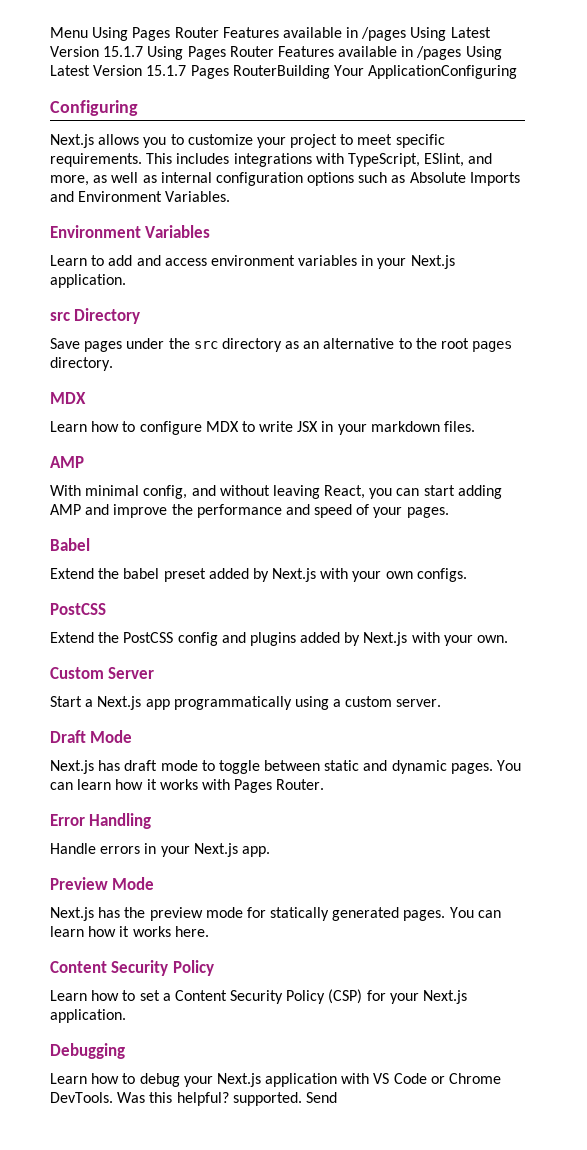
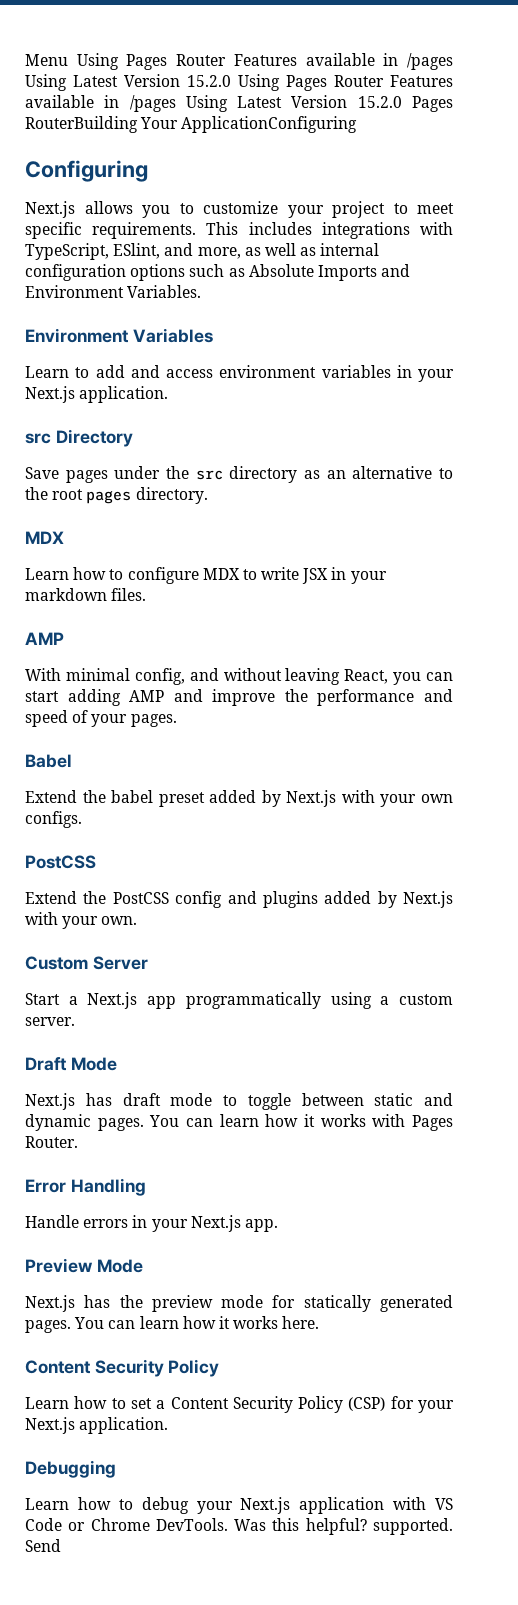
[103,46,144,57] 15.1.7 -> [187,75,231,87] 15.2.0
[146,65,187,76] 15.1.7 -> [357,96,402,108] 15.2.0

